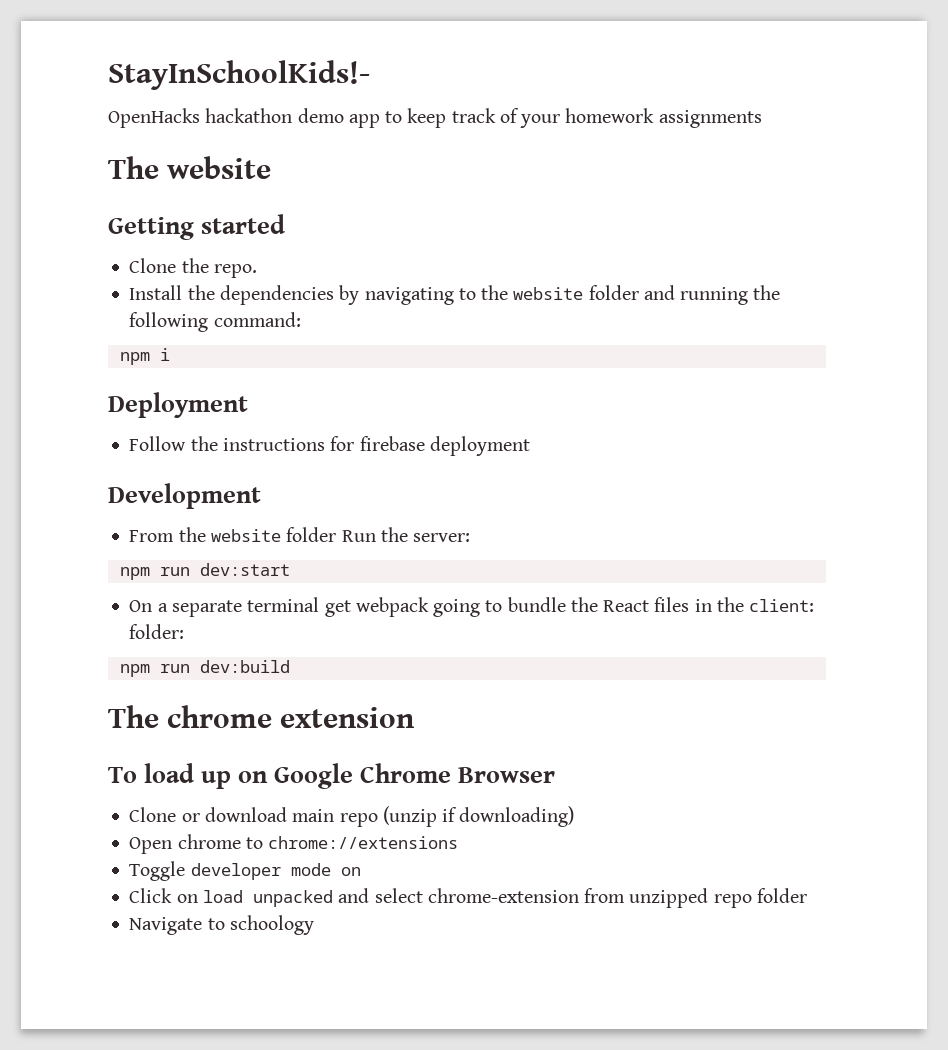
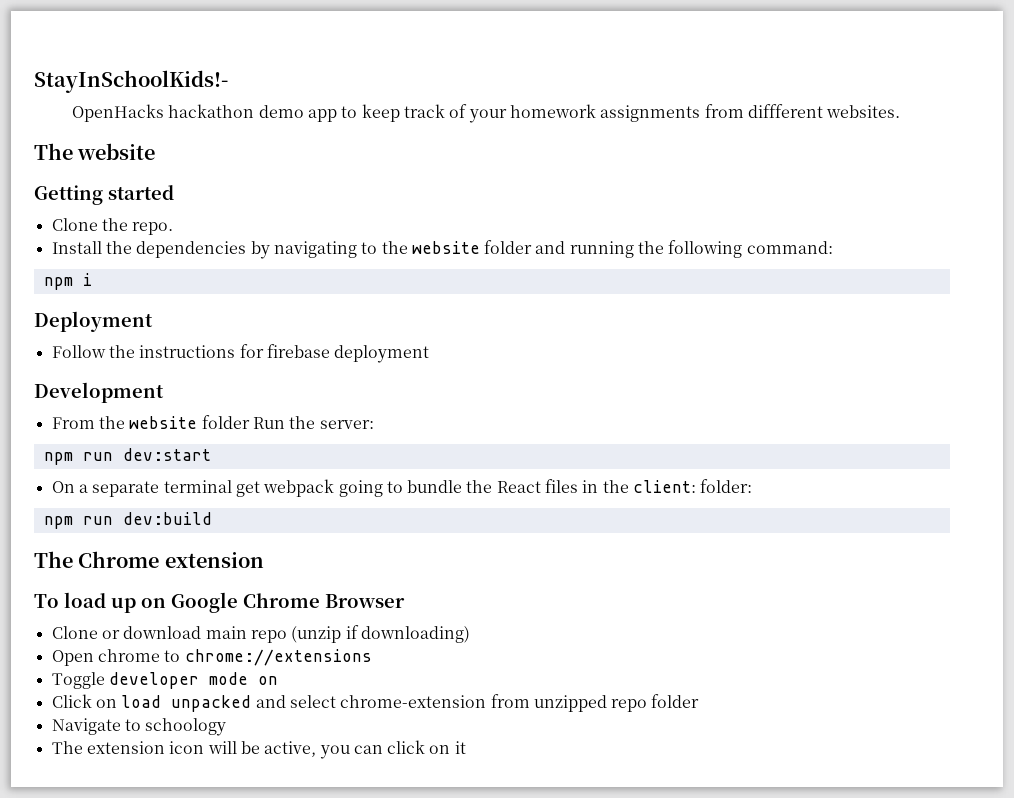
(762, 119) none -> [704,104,901,118] from diffferent websites.
[167,705,273,728] chrome -> [78,551,160,568] Chrome
(314, 925) none -> [51,740,466,759] // The extension icon will be active, you can click on it

